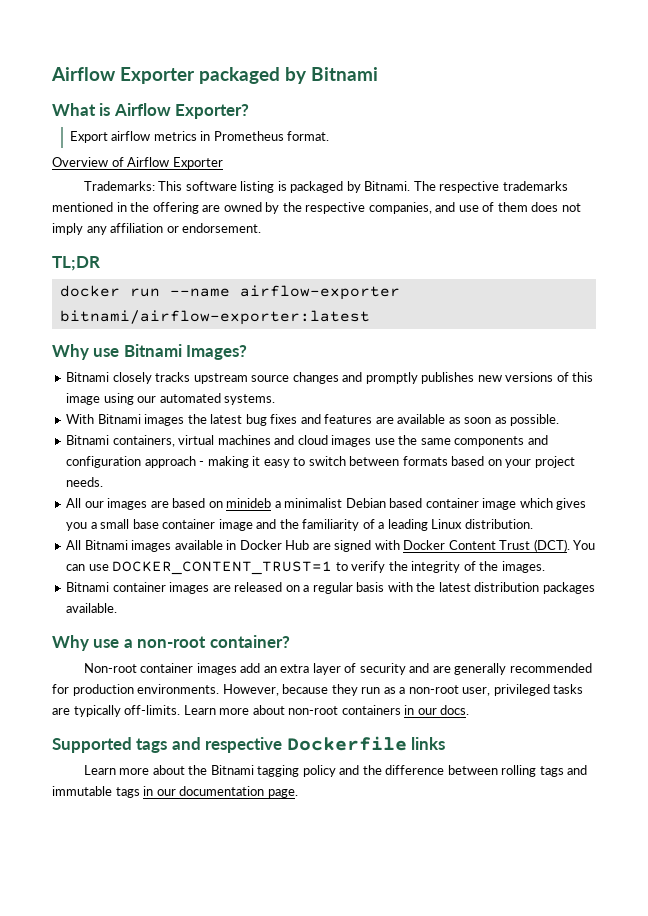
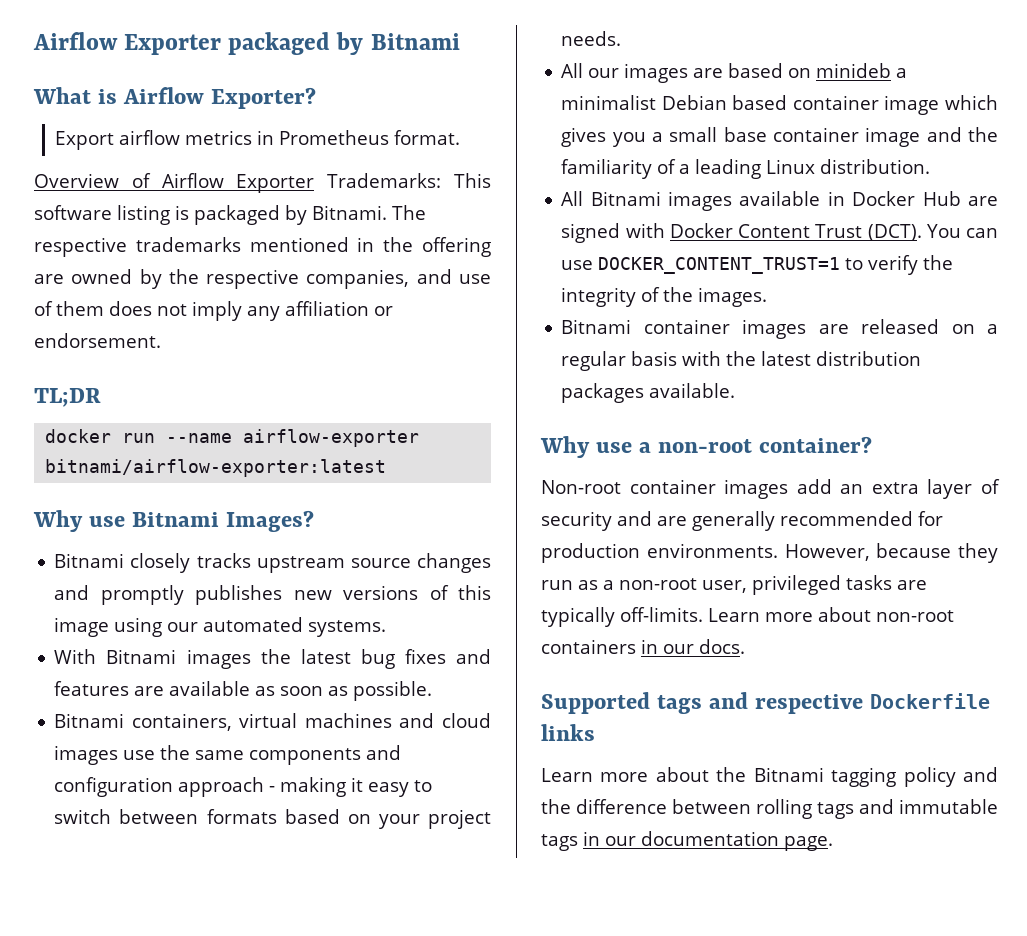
(223, 163) // -> (315, 183) none

